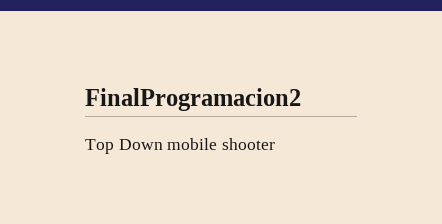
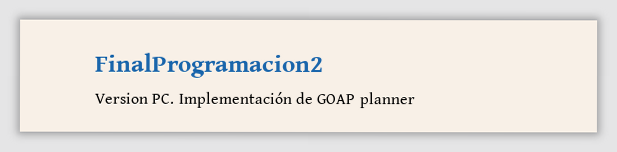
[85,138,276,154] Top Down mobile shooter -> [94,91,415,109] Version PC. Implementación de GOAP planner

